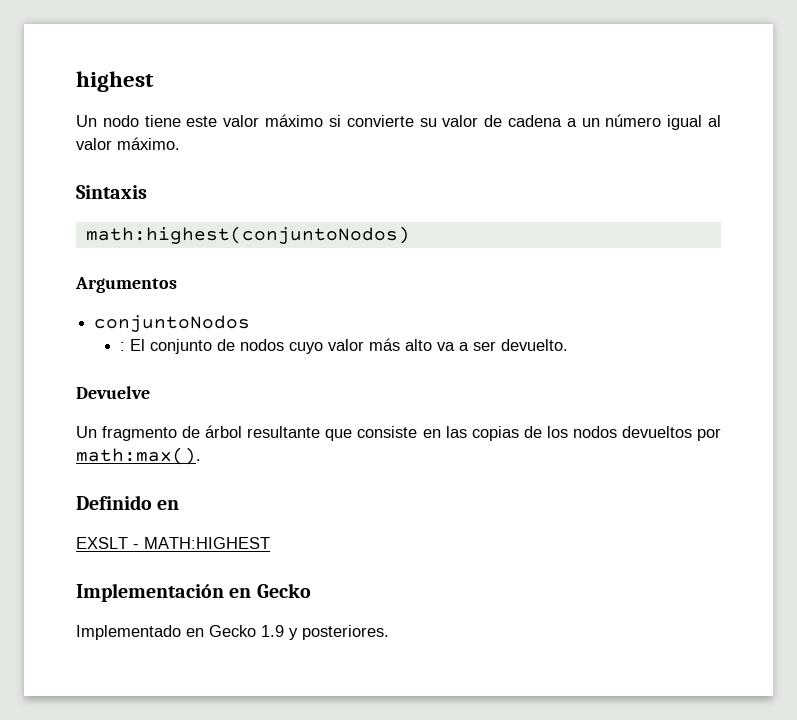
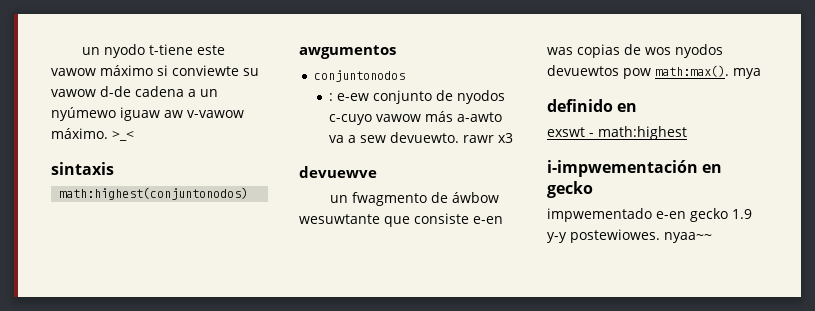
[76,71,154,92] [76,114,721,130] [76,137,180,150] [76,185,147,199] [85,226,410,244] [75,277,177,293] [94,315,251,332] highest // Un nodo tiene este valor máximo si convierte su valor de cadena a un número igual al valor máximo. // Sintaxis // math:highest(conjuntoNodos) // Argumentos // conjuntoNodos -> [82,44,226,58] [51,65,259,76] [51,86,218,97] [51,107,244,121] [51,128,134,141] [51,162,114,175] [59,187,249,200] [299,45,396,59] [313,70,405,82] un nyodo t-tiene este vawow máximo si conviewte su vawow d-de cadena a un nyúmewo iguaw aw v-vawow máximo. >_< // sintaxis // math:highest(conjuntonodos) // awgumentos // conjuntonodos
[129,339,145,351] El -> [337,93,370,101] e-ew
[239,338,568,354] [76,386,150,399] [76,425,721,441] nodos cuyo valor más alto va a ser devuelto. // Devuelve // Un fragmento de árbol resultante que consiste en las copias de los nodos devueltos por -> [457,90,506,104] [329,111,503,125] [329,132,514,143] [299,166,377,178] [330,192,500,206] [299,213,503,227] [547,44,723,58] [547,65,651,79] nyodos c-cuyo vawow más a-awto va a sew devuewto. rawr x3 // devuewve // un fwagmento de áwbow wesuwtante que consiste e-en was copias de wos nyodos devuewtos pow
[76,495,152,510] // Definido -> [733,68,761,79] [547,99,613,112] mya // definido
[76,537,270,549] [76,583,311,602] [76,625,389,640] EXSLT - MATH:HIGHEST // Implementación en Gecko // Implementado en Gecko 1.9 y posteriores. -> [547,126,687,140] [547,160,723,177] [547,181,593,198] [547,208,752,222] [547,229,712,243] exswt - math:highest // i-impwementación en gecko // impwementado e-en gecko 1.9 y-y postewiowes. nyaa~~

